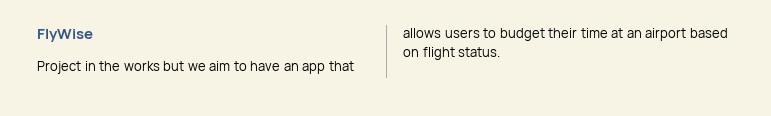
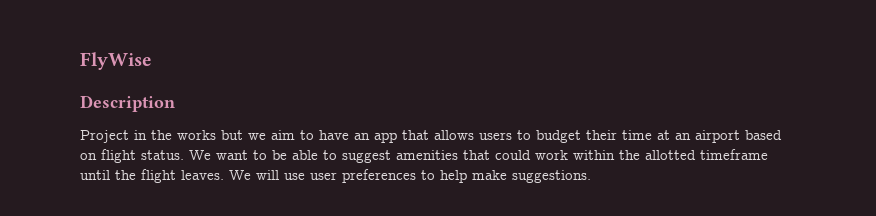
(93, 35) none -> [80,95,175,112] // Description
(501, 52) none -> [189,149,768,163] [80,169,591,183] We want to be able to suggest amenities that could work within the allotted timeframe until the flight leaves. We will use user preferences to help make suggestions.

